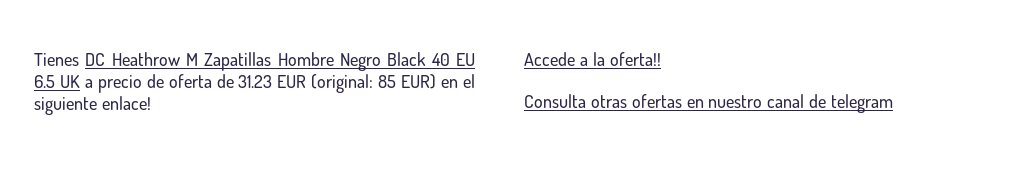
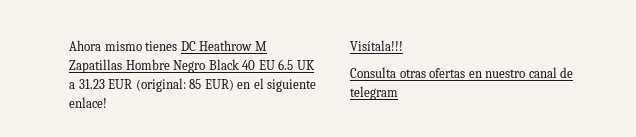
[34,53,79,66] Tienes -> [69,40,178,51] Ahora mismo tienes
[97,74,234,93] precio de oferta de -> (75, 85) none
[524,52,661,66] Accede a la oferta!! -> [350,40,403,51] Visítala!!!

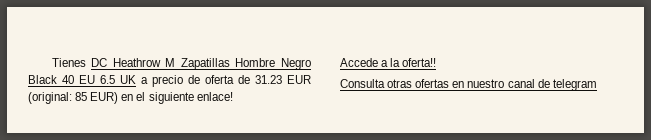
[69,40,178,51] Ahora mismo tienes -> [51,58,86,67] Tienes
(75, 85) none -> [152,75,250,87] precio de oferta de
[350,40,403,51] Visítala!!! -> [340,58,437,67] Accede a la oferta!!

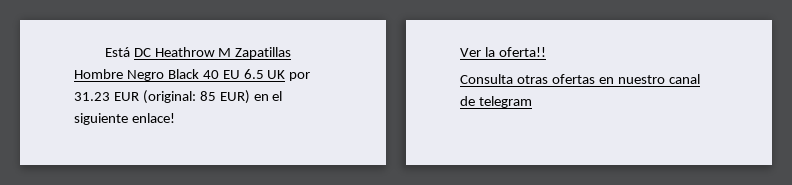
[51,58,86,67] Tienes -> [104,47,130,57] Está
[141,75,250,87] a precio de oferta de -> [289,72,311,81] por
[340,58,389,67] Accede a -> [460,48,481,57] Ver

